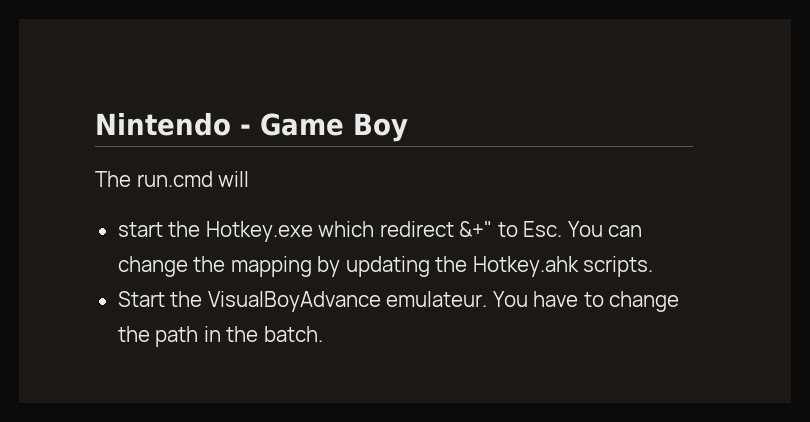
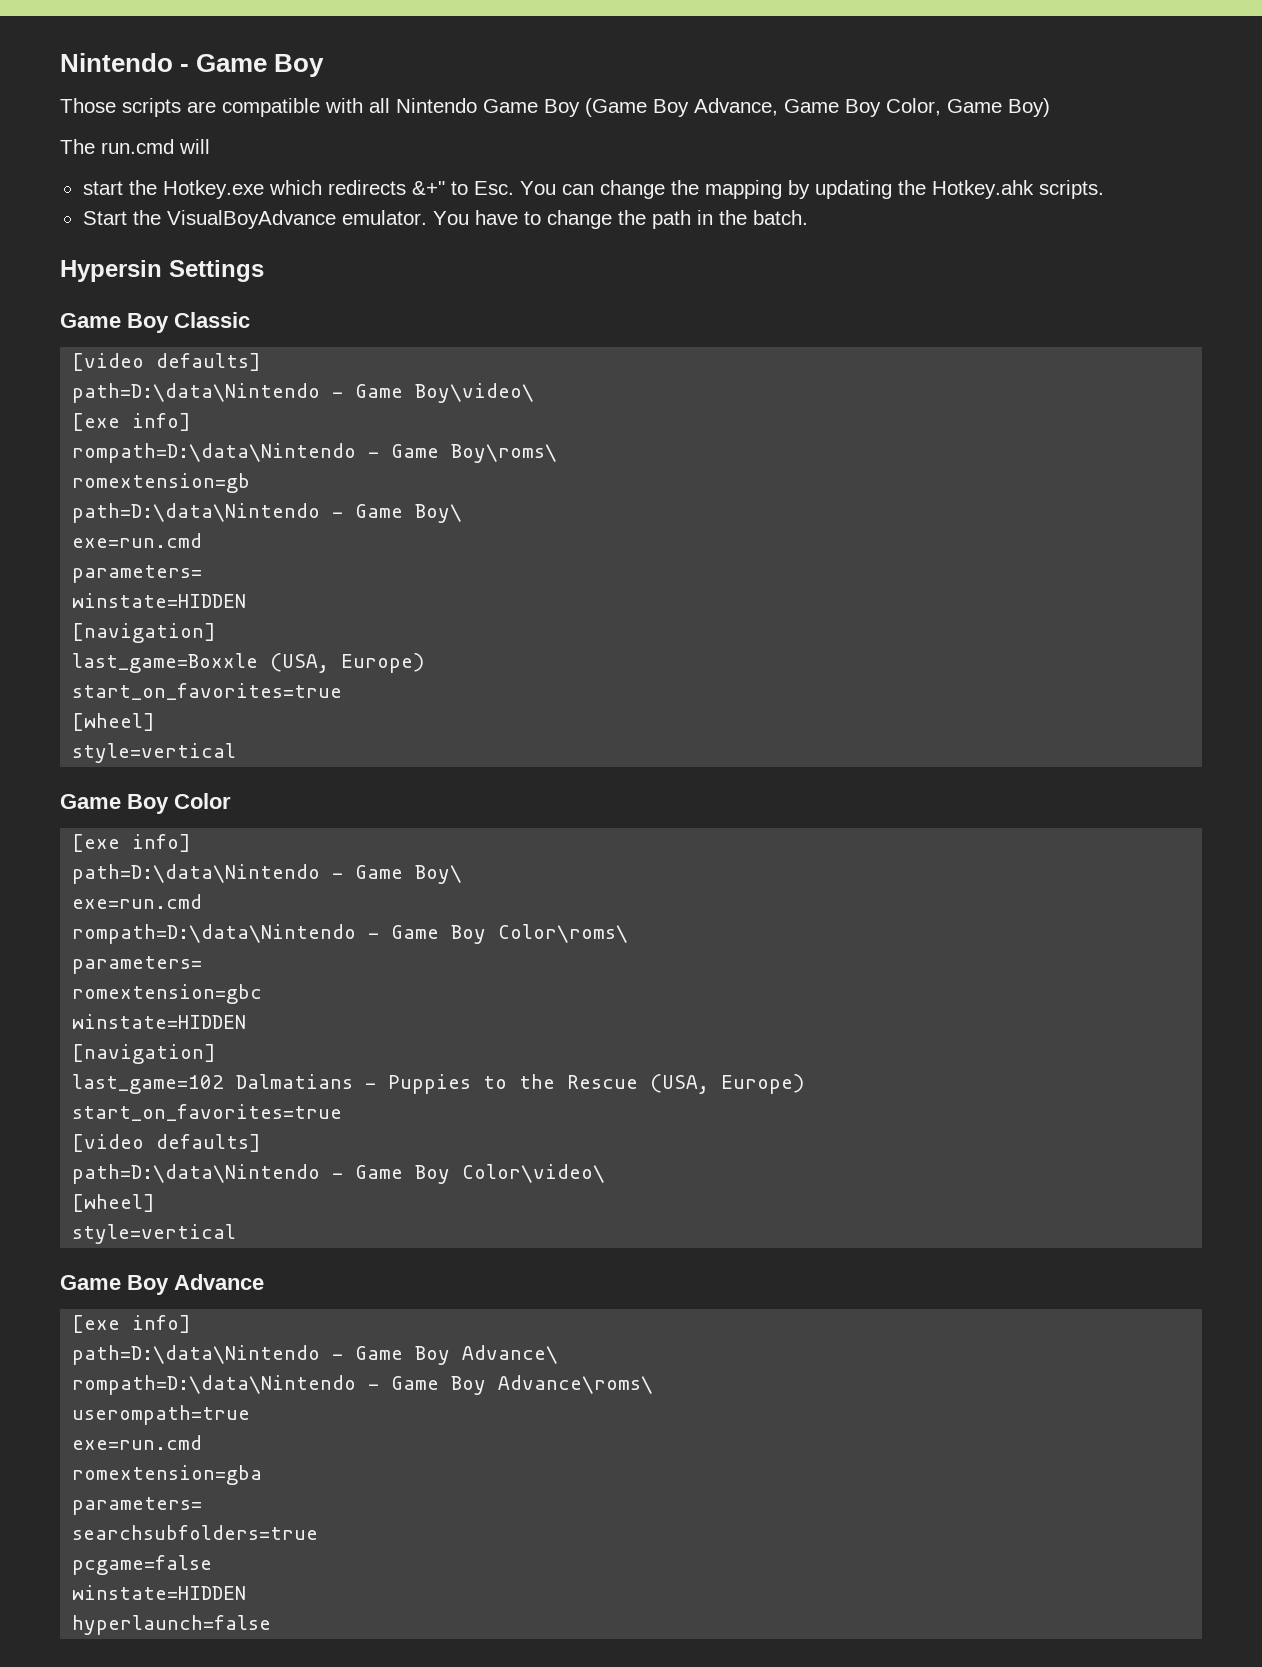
(408, 127) none -> [60,98,1050,117] // Those scripts are compatible with all Nintendo Game Boy (Game Boy Advance, Game Boy Color, Game Boy)
[379,221,454,237] redirect -> [327,180,406,195] redirects
[386,291,488,307] emulateur. -> [341,210,427,225] emulator.
(323, 334) none -> [60,260,264,282] [60,312,250,333] [72,353,262,371] [72,383,535,403] [72,413,192,431] [72,443,558,463] [72,473,251,493] [72,503,463,523] [72,533,203,548] [72,565,203,583] [72,593,247,608] [72,623,217,643] [72,653,425,673] [72,683,343,700] [72,713,156,731] [72,743,237,763] [60,793,231,814] [72,834,192,852] [72,864,463,884] [72,894,203,909] [72,924,629,944] [72,956,203,974] [72,984,263,1004] [72,1014,247,1029] [72,1044,217,1064] [72,1074,805,1094] [72,1104,343,1121] [72,1134,262,1152] [72,1164,606,1184] [72,1194,156,1212] [72,1224,237,1244] [60,1274,264,1295] [72,1315,192,1333] [72,1345,559,1365] [72,1375,654,1395] [72,1405,251,1425] [72,1435,203,1450] [72,1465,263,1485] [72,1497,203,1515] [72,1525,319,1540] [72,1555,213,1575] [72,1585,247,1600] [72,1615,272,1635] // Hypersin Settings // Game Boy Classic // [video defaults] // path=D:\data\Nintendo - Game Boy\video\ // [exe info] // rompath=D:\data\Nintendo - Game Boy\roms\ // romextension=gb // path=D:\data\Nintendo - Game Boy\ // exe=run.cmd // parameters= // winstate=HIDDEN // [navigation] // last_game=Boxxle (USA, Europe) // start_on_favorites=true // [wheel] // style=vertical // Game Boy Color // [exe info] // path=D:\data\Nintendo - Game Boy\ // exe=run.cmd // rompath=D:\data\Nintendo - Game Boy Color\roms\ // parameters= // romextension=gbc // winstate=HIDDEN // [navigation] // last_game=102 Dalmatians - Puppies to the Rescue (USA, Europe) // start_on_favorites=true // [video defaults] // path=D:\data\Nintendo - Game Boy Color\video\ // [wheel] // style=vertical // Game Boy Advance // [exe info] // path=D:\data\Nintendo - Game Boy Advance\ // rompath=D:\data\Nintendo - Game Boy Advance\roms\ // userompath=true // exe=run.cmd // romextension=gba // parameters= // searchsubfolders=true // pcgame=false // winstate=HIDDEN // hyperlaunch=false

